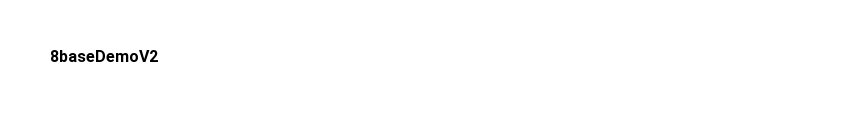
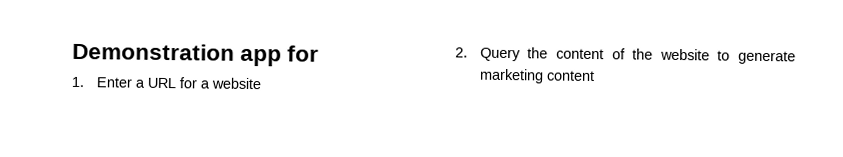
[50,50,158,62] 8baseDemoV2 -> [72,42,320,67] [71,76,261,90] [455,47,796,65] [478,68,595,84] Demonstration app for // 1. Enter a URL for a website // 2. Query the content of the website to generate marketing content

